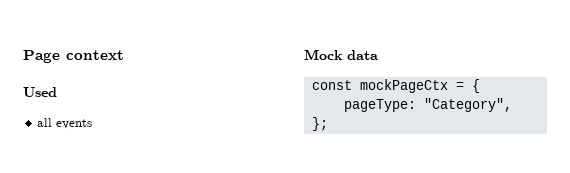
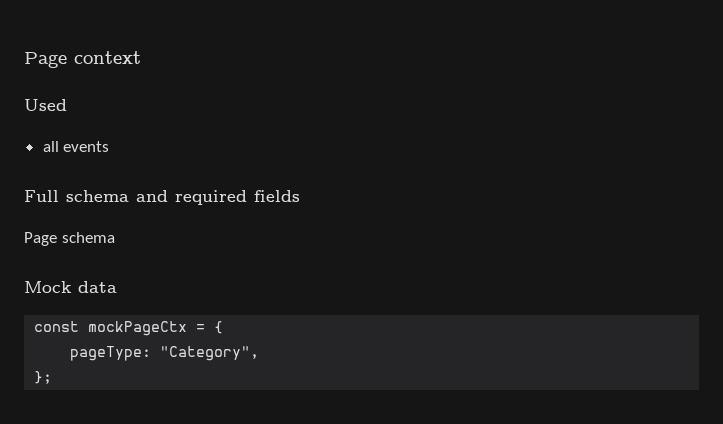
(93, 124) none -> [24,190,300,205] [24,232,115,246] // Full schema and required fields // Page schema

